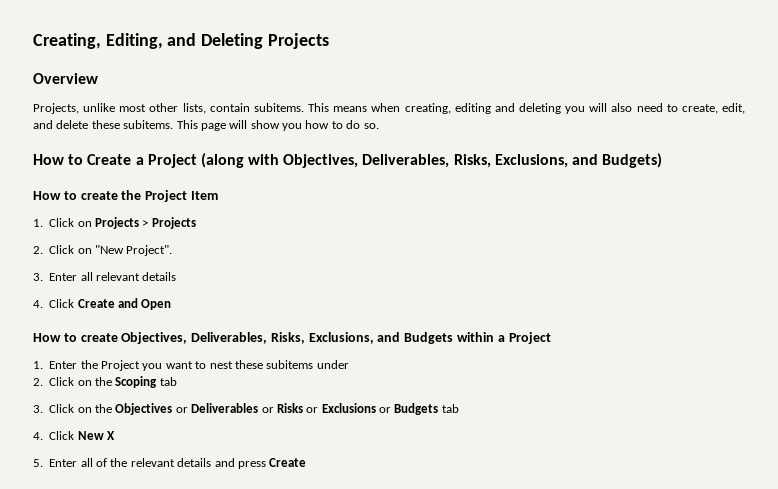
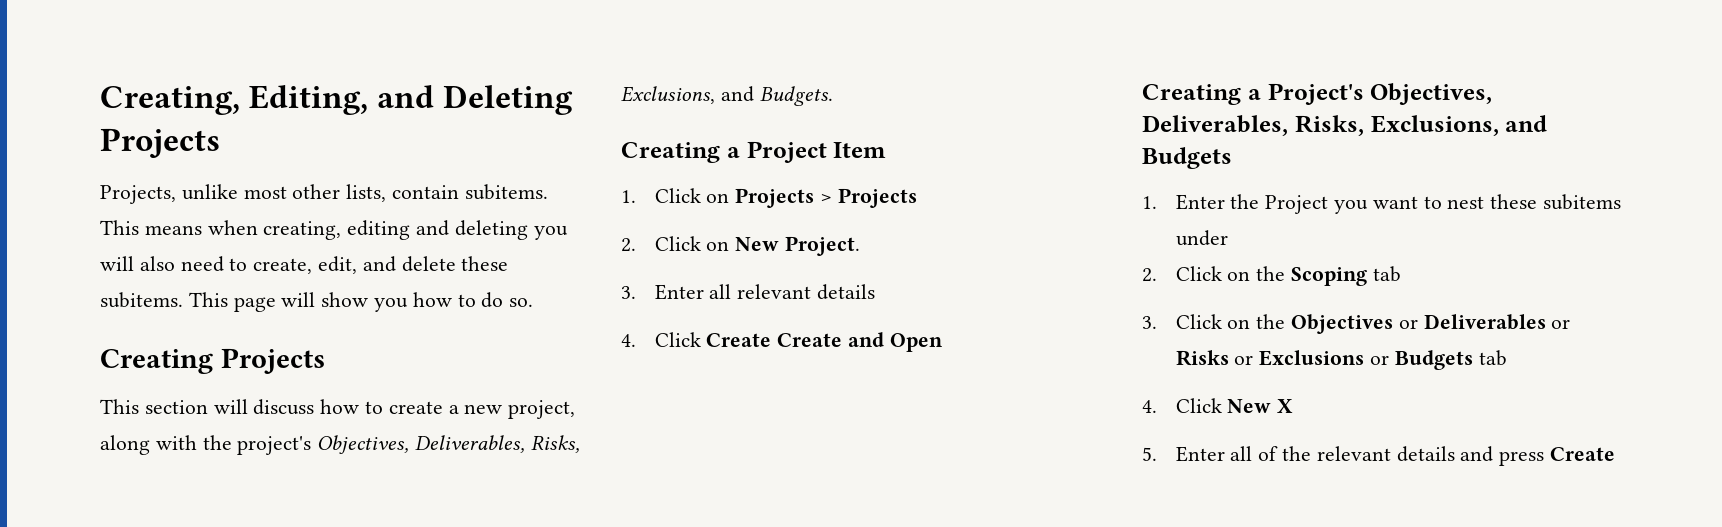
[33,73,98,84] // Overview -> (220, 143) none
[33,153,663,168] [33,190,142,200] How to Create a Project (along with Objectives, Deliverables, Risks, Exclusions, and Budgets) // How to create the -> [100,348,325,374] [100,399,576,419] [100,435,580,455] [621,86,833,106] [621,142,740,163] Creating Projects // This section will discuss how to create a new project, along with the project's Objectives, Deliverables, Risks, Exclusions, and Budgets. // Creating a
[95,245,173,256] "New Project". -> [735,236,861,256] New Project.
(115, 303) none -> [777,333,843,347] Create
[33,333,118,342] How to create -> [1142,83,1364,105] Creating a Project's
[457,332,551,344] within a Project -> (1232, 158) none

